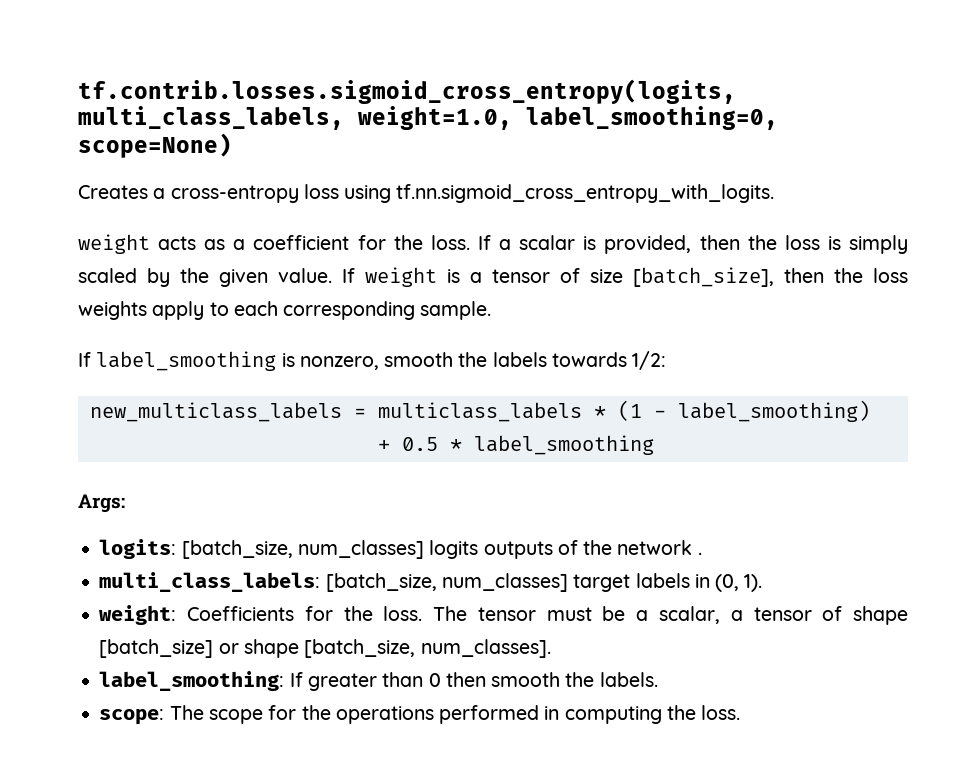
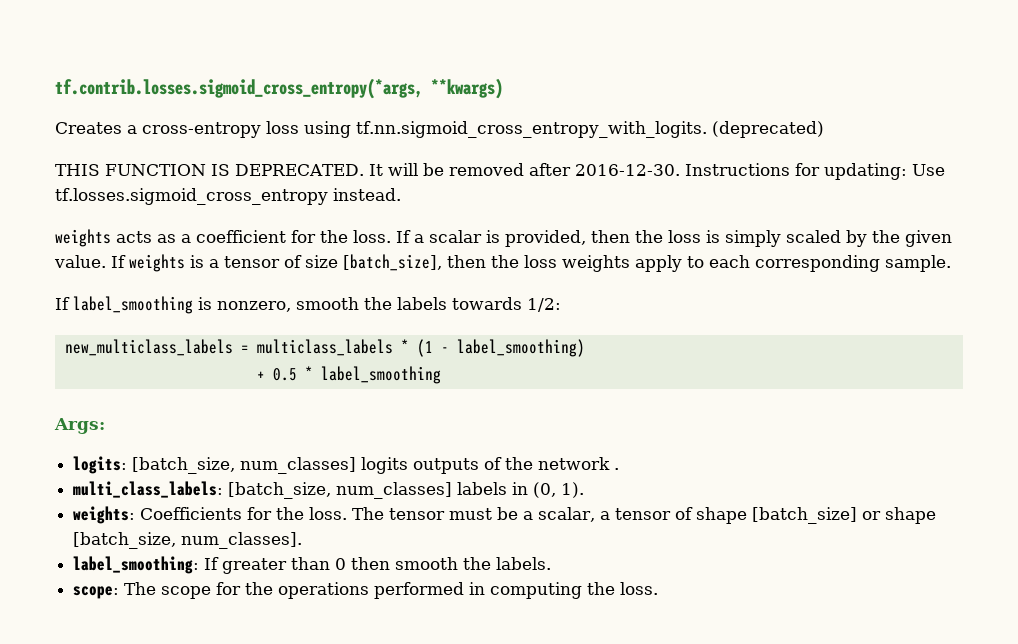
[78,79,736,104] [78,106,778,130] [78,133,232,158] tf.contrib.losses.sigmoid_cross_entropy(logits, multi_class_labels, weight=1.0, label_smoothing=0, scope=None) -> [55,78,503,99] tf.contrib.losses.sigmoid_cross_entropy(*args, **kwargs)
[78,234,150,254] // weight -> [712,121,824,138] [55,163,945,180] [55,188,401,205] [55,229,111,247] (deprecated) // THIS FUNCTION IS DEPRECATED. It will be removed after 2016-12-30. Instructions for updating: Use tf.losses.sigmoid_cross_entropy instead. // weights
[365,267,437,287] weight -> [129,254,185,272] weights
[573,574,631,592] target -> (453, 490) none
[99,605,177,625] weight: -> [73,506,136,524] weights:

